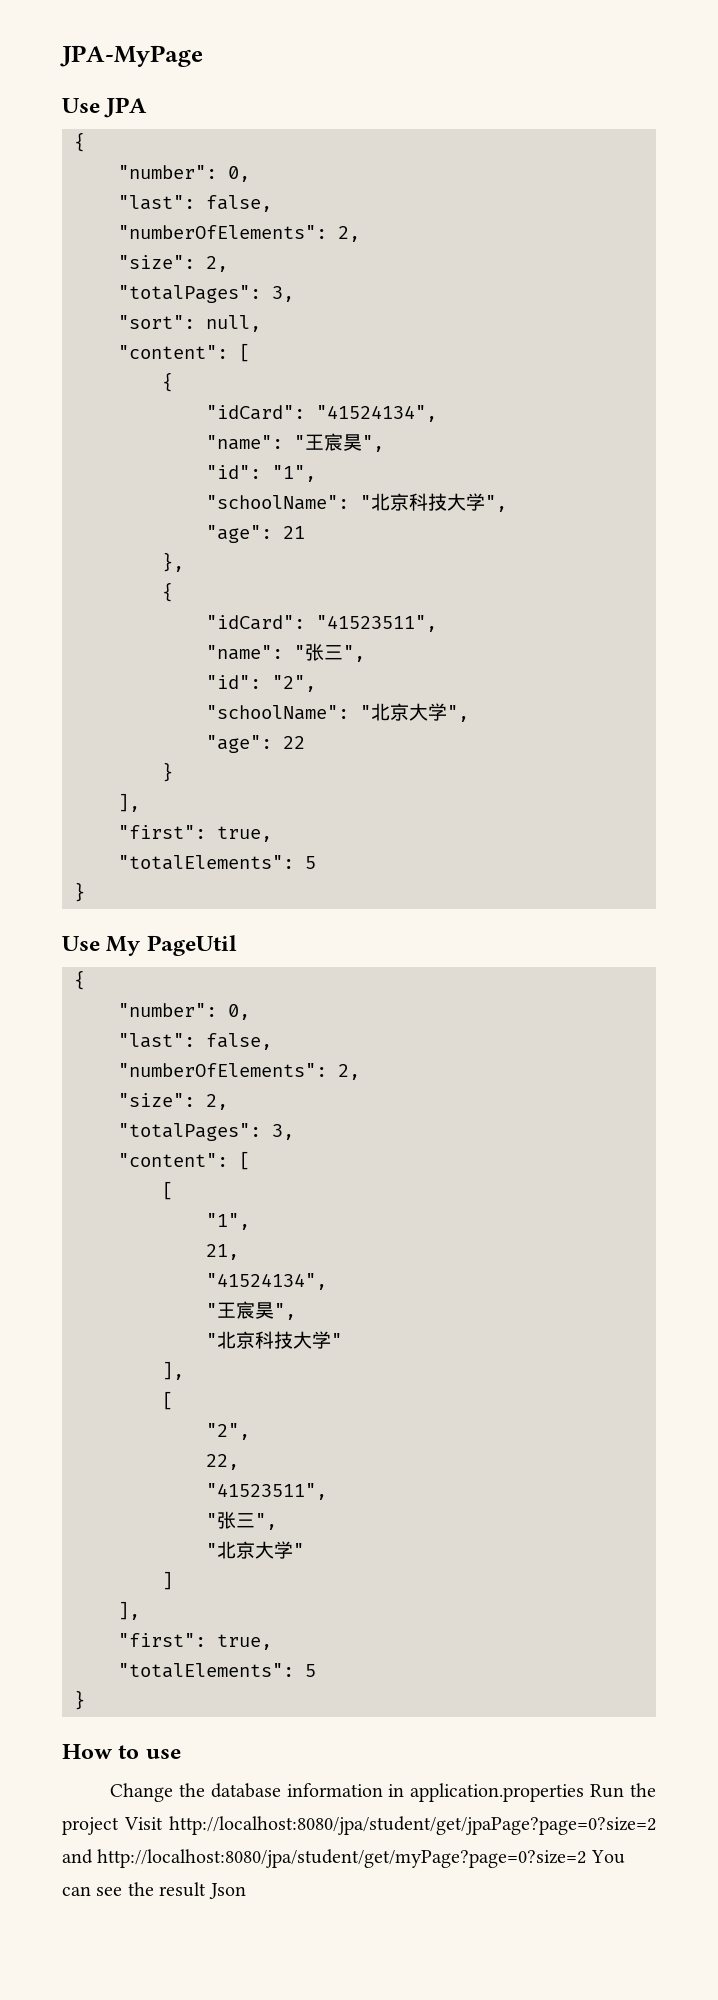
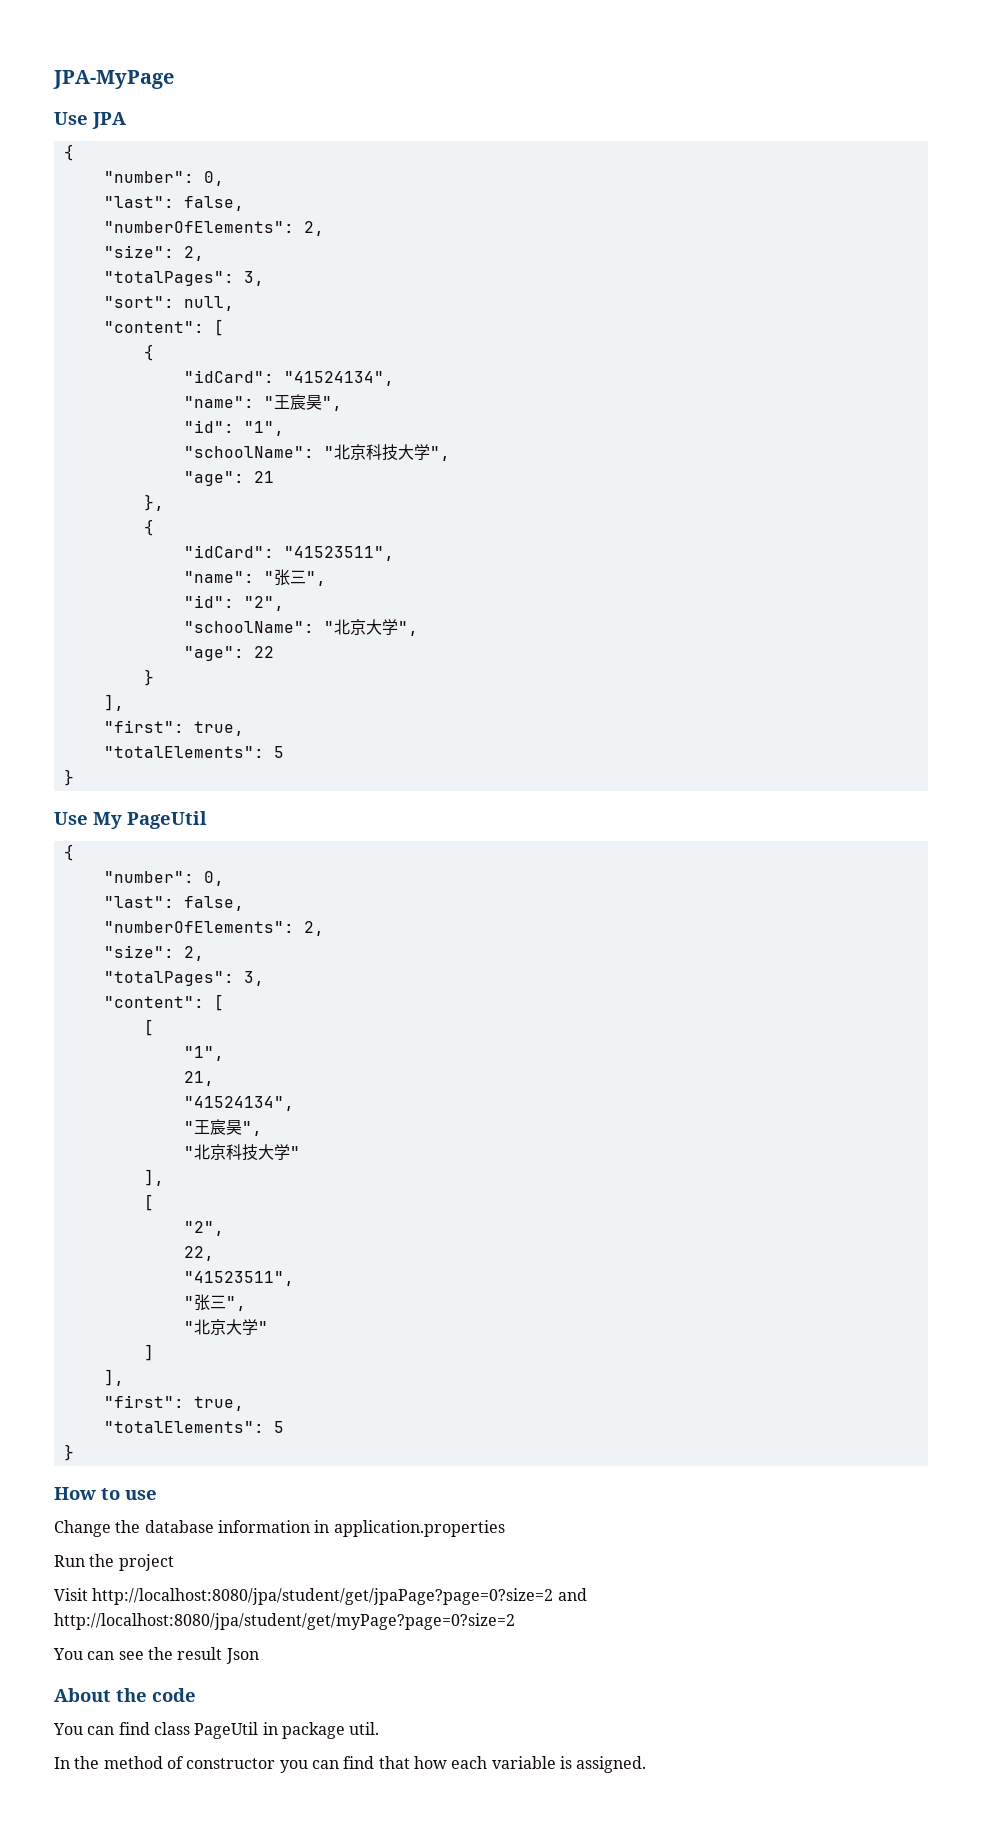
(585, 1792) none -> (505, 1528) //
(119, 1826) none -> (174, 1562) //
(587, 1858) none -> (515, 1621) //
(246, 1891) none -> [54,1688,196,1702] [53,1722,380,1739] [54,1756,647,1773] // About the code // You can find class PageUtil in package util. // In the method of constructor you can find that how each variable is assigned.

